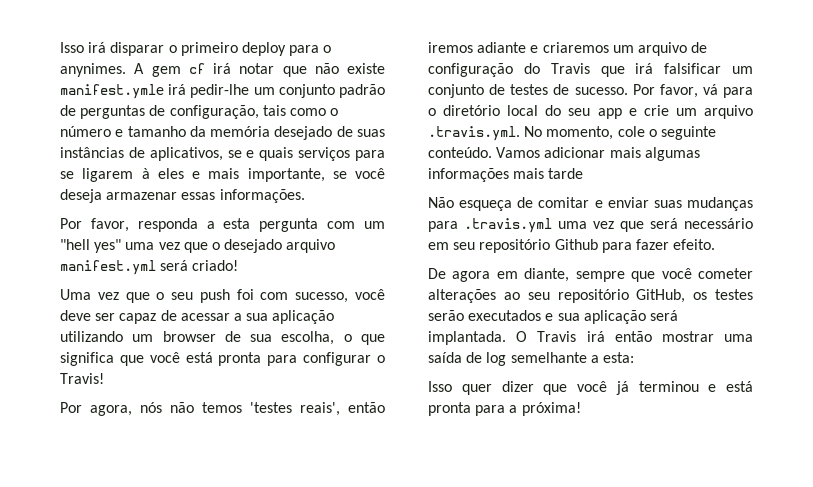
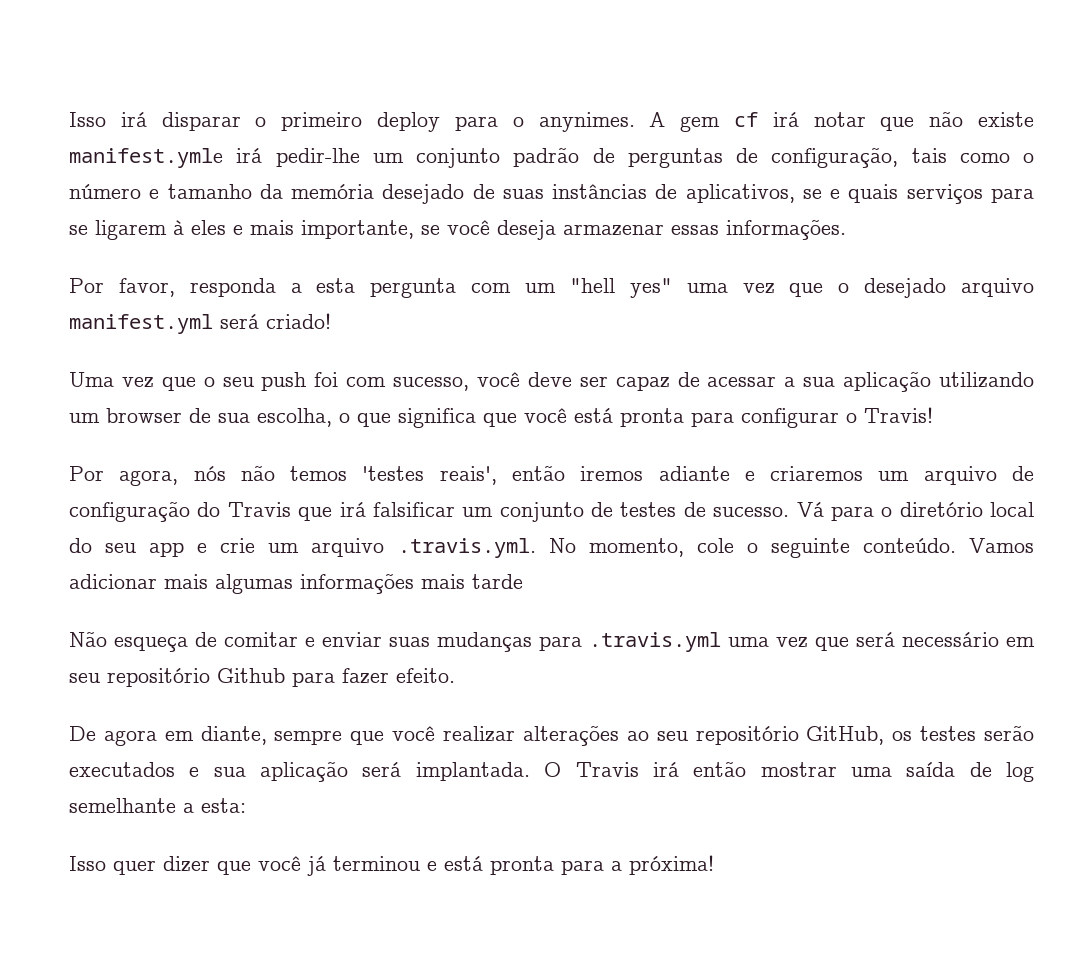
[632,84,718,98] Por favor, vá -> [796,502,824,517] Vá
[698,268,753,279] cometer -> [443,726,516,742] realizar

